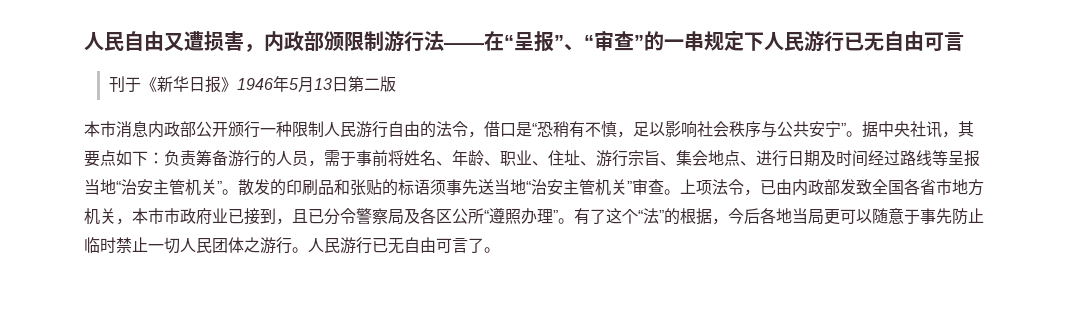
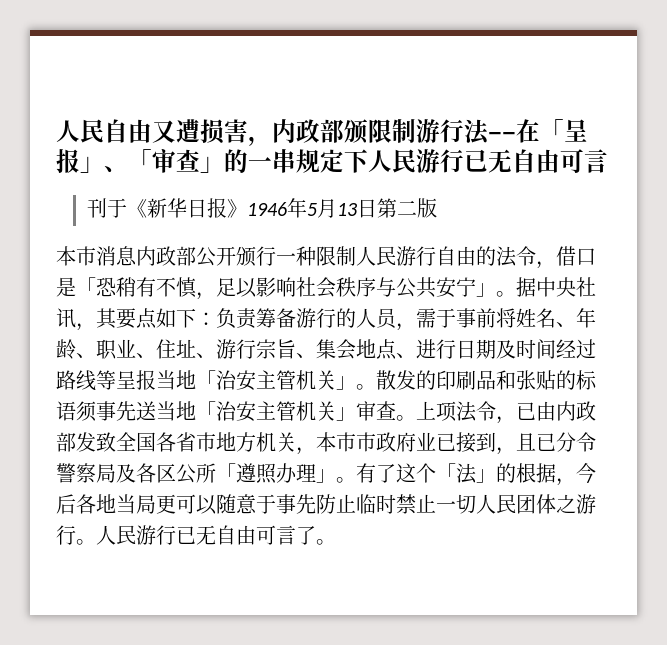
[504,30,644,52] “呈报”、“审查” -> [540,119,588,142] [56,149,224,173] 「呈报」、「审查」
[532,123,537,135] “ -> [76,277,96,295] 「
[841,123,846,135] ” -> [476,283,496,297] 」
[116,179,222,196] “治安主管机关” -> [196,370,356,391] 「治安主管机关」
[526,179,632,196] “治安主管机关” -> [196,401,356,422] 「治安主管机关」
[484,210,489,222] “ -> [216,463,236,481] 「
[553,210,558,222] ” -> [316,469,336,483] 」
[638,208,664,224] “法” -> [436,463,496,484] 「法」

